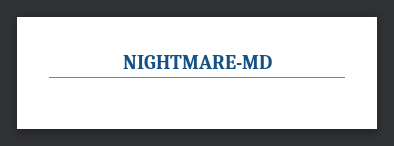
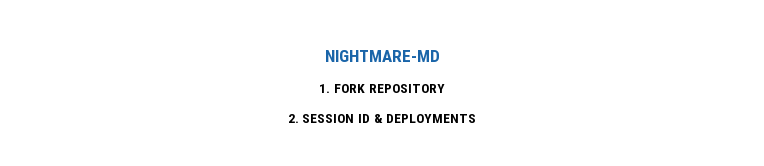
(272, 62) none -> [319,84,445,93] [287,114,477,123] // 1. FORK REPOSITORY // 2. SESSION ID & DEPLOYMENTS

